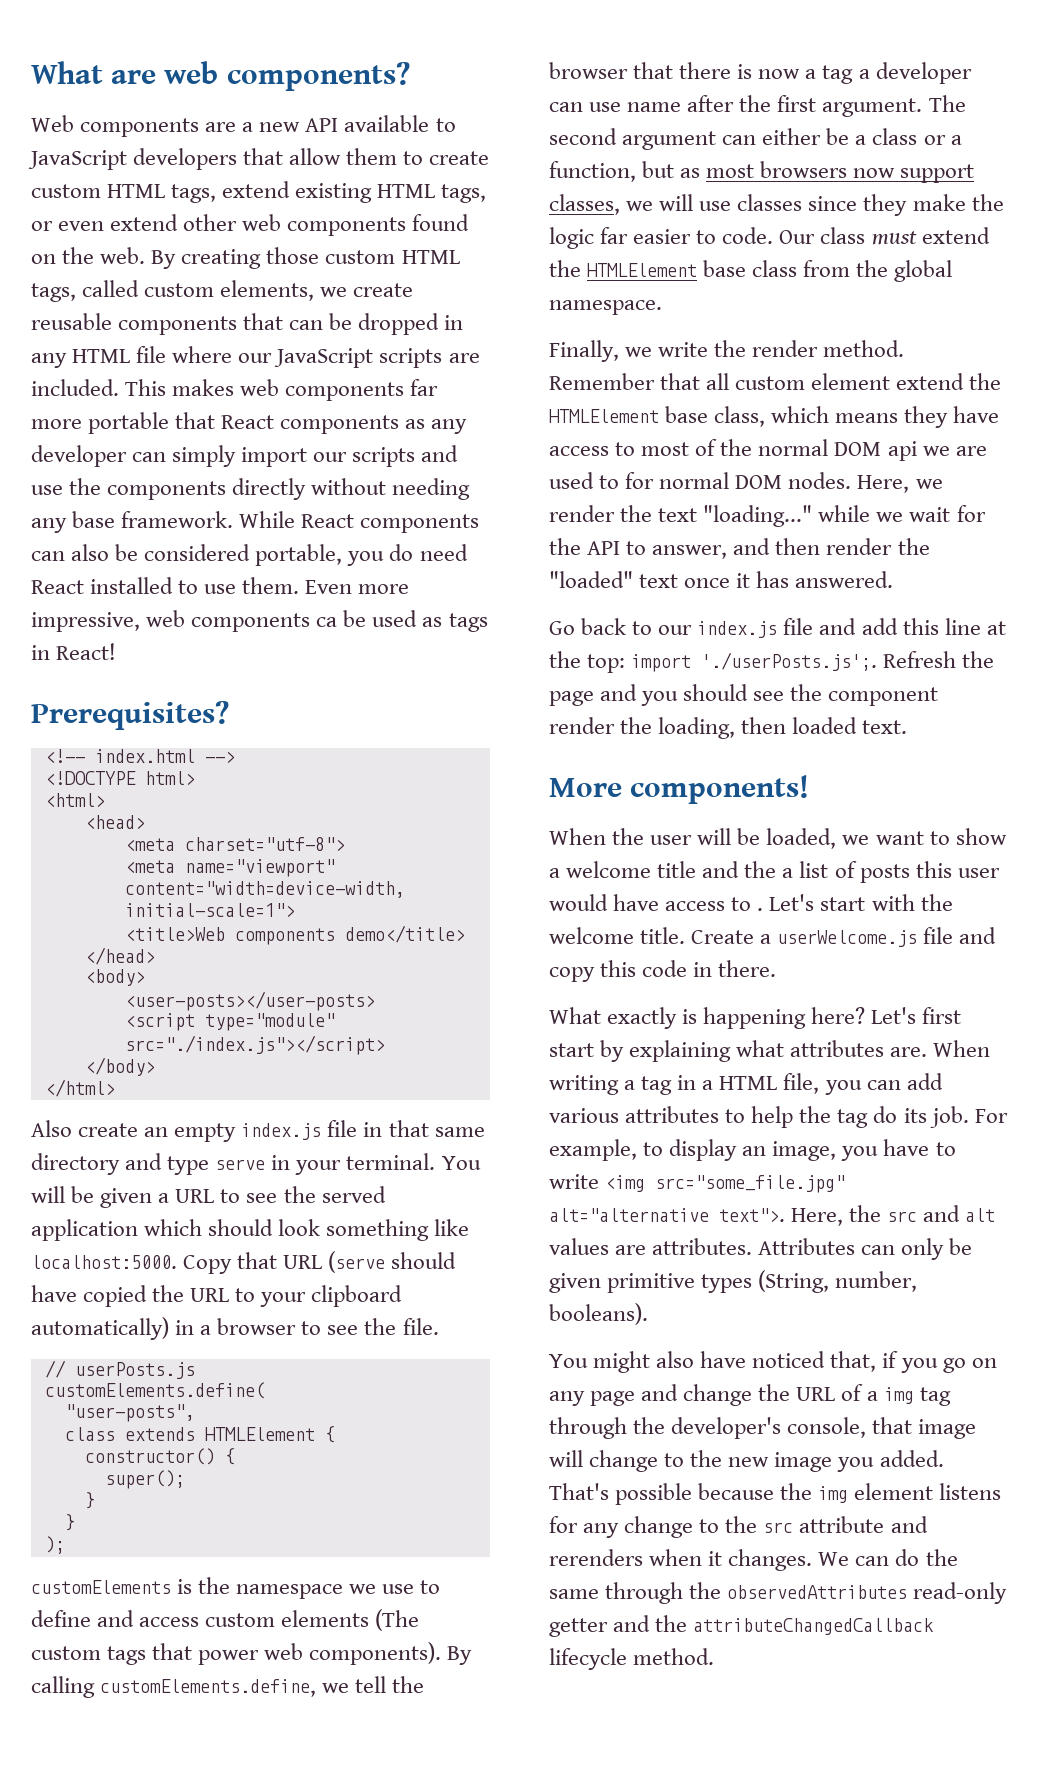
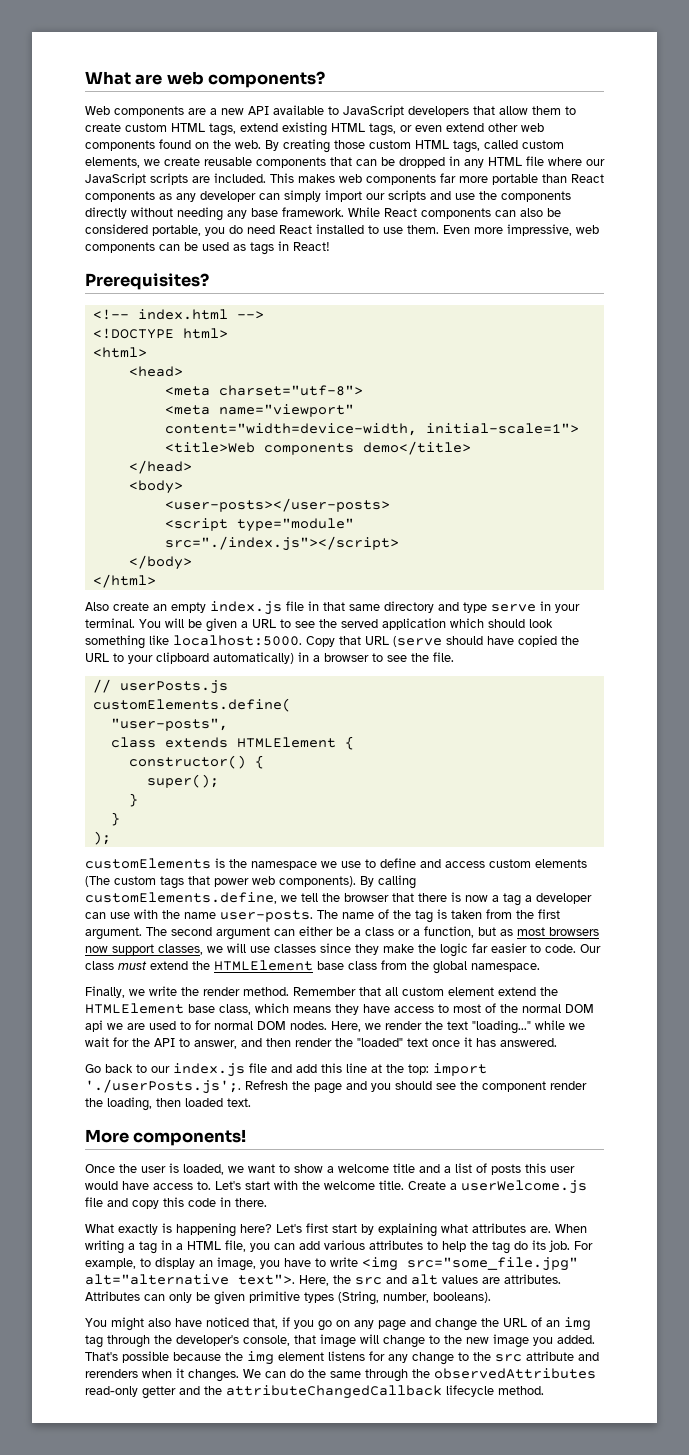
[175,412,216,429] that -> [542,174,567,183] than
[316,617,338,627] ca -> [159,244,180,251] can
[627,95,735,112] name after -> [134,909,512,923] with the name user-posts. The name of the tag is taken from
[549,828,606,845] When -> [85,1164,115,1173] Once
[697,828,761,845] will be -> [169,1163,179,1173] is
[744,861,777,878] the -> (440, 1168) none
[731,897,764,911] to . -> [197,1181,211,1190] to.
[866,1391,878,1401] a -> [546,1320,560,1327] an

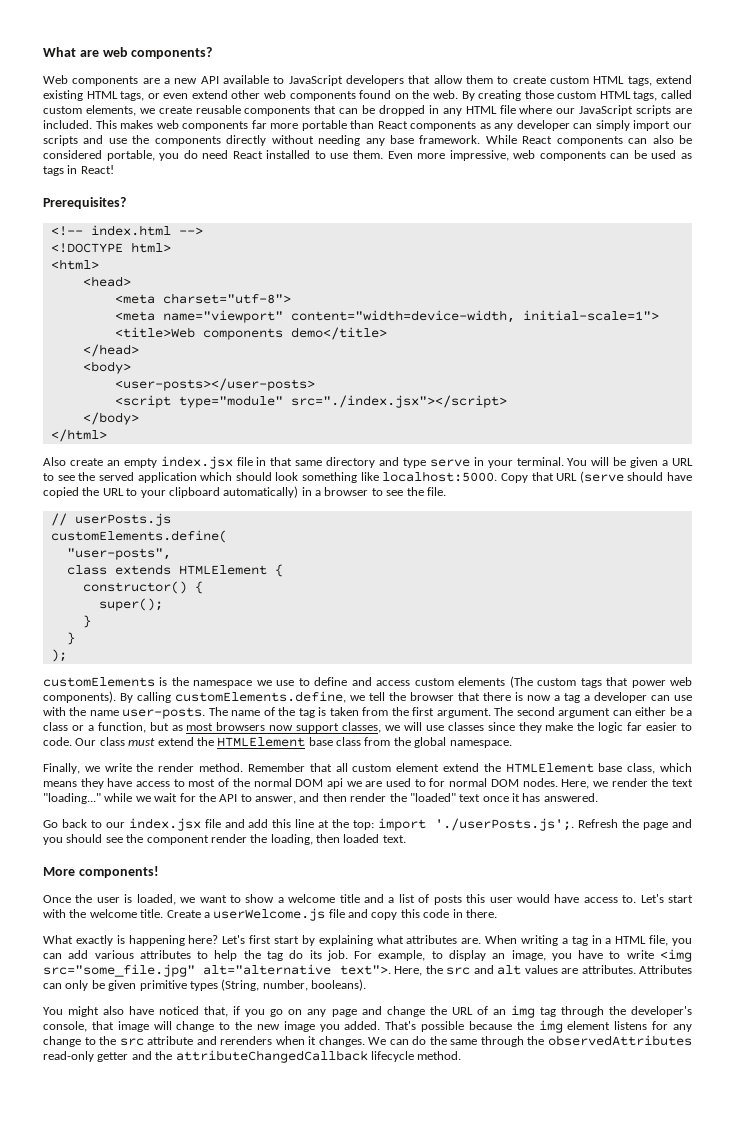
[164,536,399,551] src="./index.js"></script> -> [290,395,507,408] src="./index.jsx"></script>
[210,601,282,615] index.js -> [160,456,233,469] index.jsx
[173,1063,245,1077] index.js -> [128,818,201,831] index.jsx

